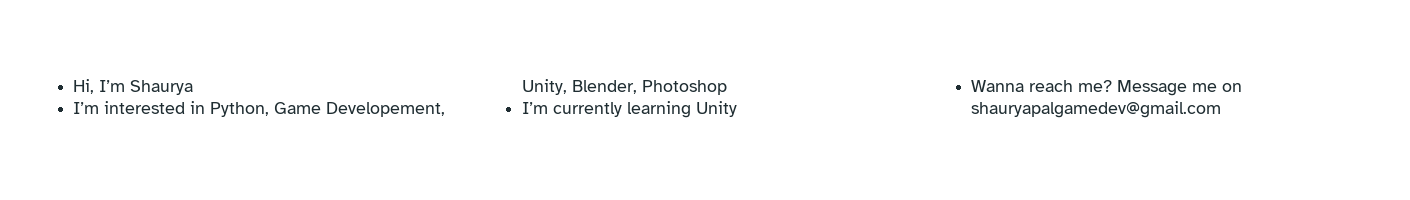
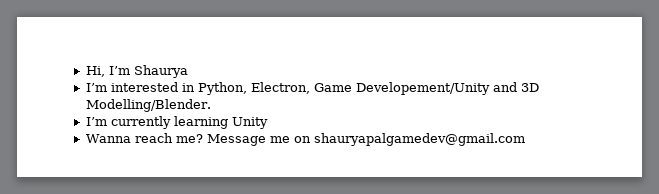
[274,102,446,117] [522,79,728,95] Game Developement, Unity, Blender, Photoshop -> [250,82,539,95] [85,99,211,112] Electron, Game Developement/Unity and 3D Modelling/Blender.

